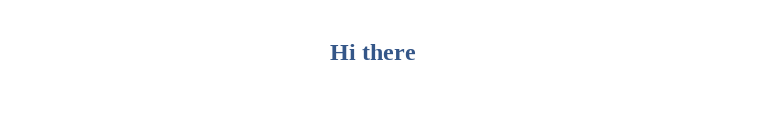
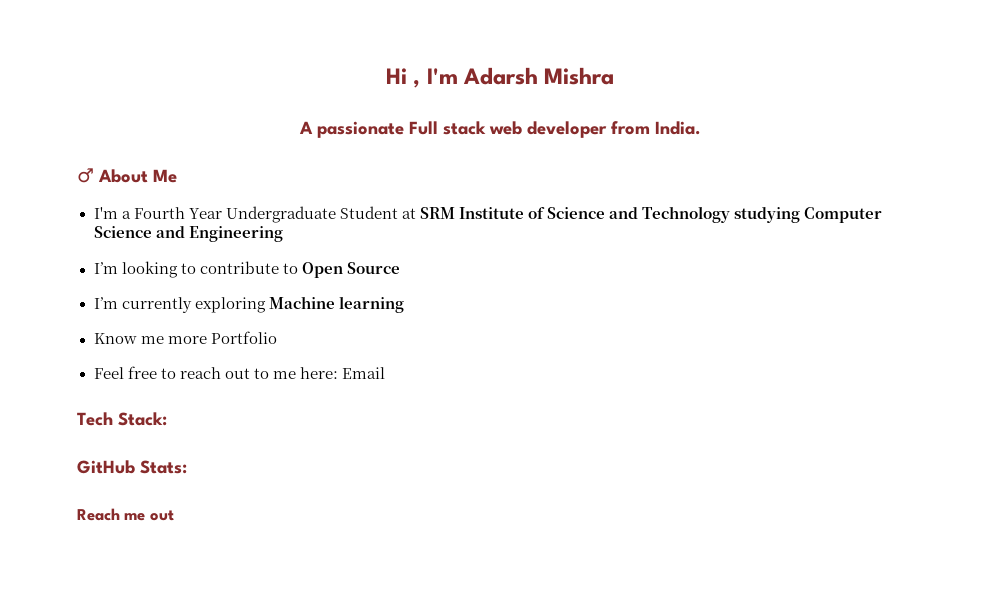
[362,44,417,60] there -> [413,67,615,88] [298,121,701,138] [77,168,177,183] [93,206,883,223] [93,226,283,242] [93,261,400,278] [93,296,404,313] [93,331,277,344] [93,366,385,379] [77,412,167,426] [77,460,187,474] [77,508,174,521] , I'm Adarsh Mishra // A passionate Full stack web developer from India. // ♂ About Me // I'm a Fourth Year Undergraduate Student at SRM Institute of Science and Technology studying Computer Science and Engineering // I’m looking to contribute to Open Source // I’m currently exploring Machine learning // Know me more Portfolio // Feel free to reach out to me here: Email // Tech Stack: // GitHub Stats: // Reach me out

